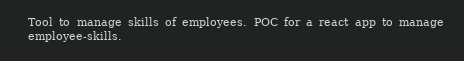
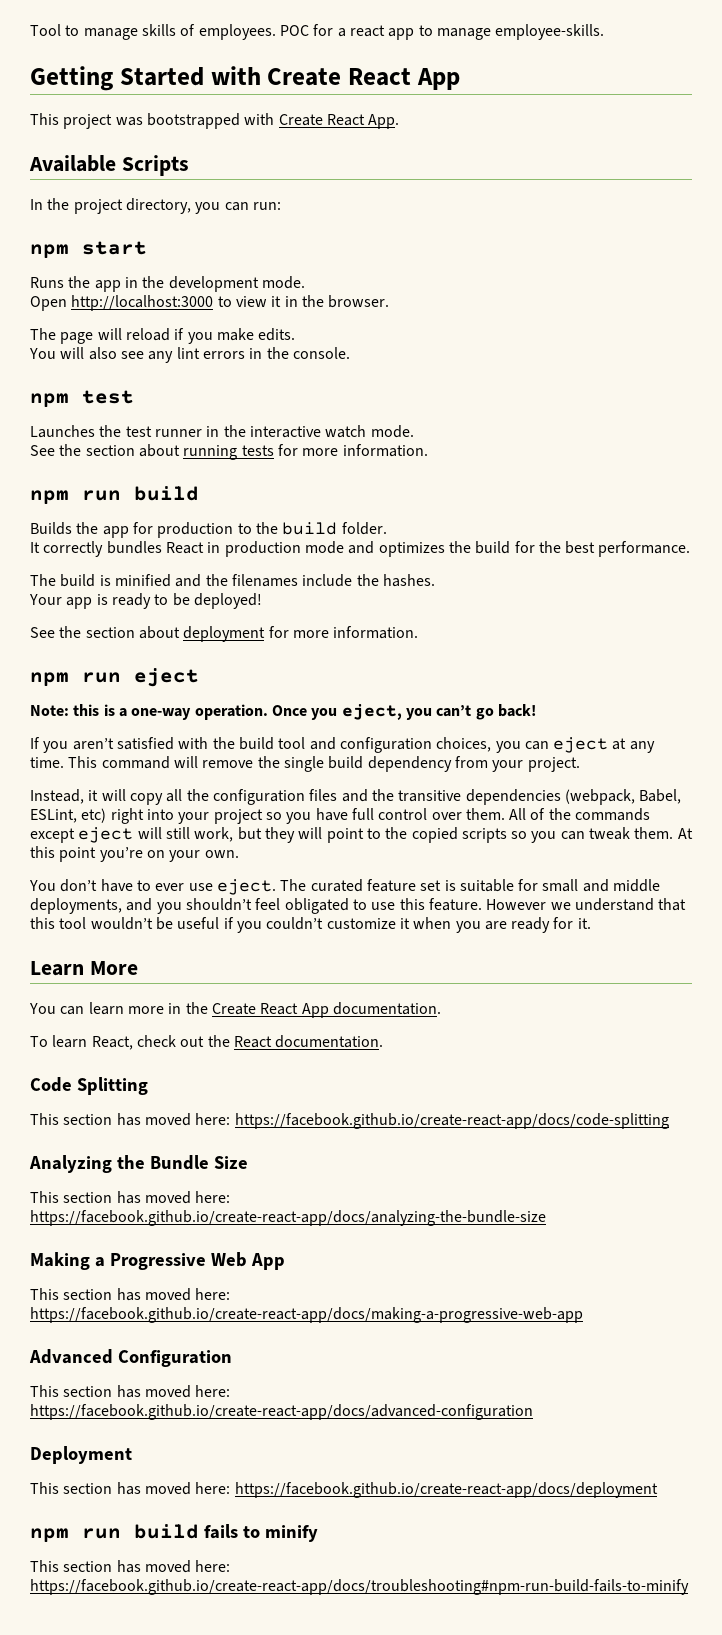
(122, 36) none -> [30,66,460,91] [30,113,400,129] [29,155,189,176] [30,198,281,214] [30,241,147,258] [30,276,305,292] [30,295,390,311] [30,328,296,344] [29,347,350,363] [30,390,134,407] [30,425,414,438] [30,444,428,460] [30,486,199,504] [30,522,387,538] [30,541,691,557] [30,574,435,587] [29,593,262,609] [30,626,419,642] [30,668,199,687] [30,704,536,720] [30,737,655,753] [30,756,580,772] [30,789,682,805] [30,808,651,824] [30,827,693,843] [30,846,239,862] [29,879,661,895] [30,898,687,914] [30,917,591,933] [30,961,138,976] [29,1002,441,1018] [30,1035,384,1050] [30,1077,148,1095] [30,1113,669,1129] [29,1155,248,1173] [30,1191,231,1204] [30,1210,546,1226] [30,1252,285,1270] [30,1288,231,1301] [30,1307,583,1323] [29,1349,232,1367] [30,1385,231,1398] [30,1404,533,1420] [30,1446,132,1464] [30,1482,658,1498] [30,1524,318,1542] [30,1560,231,1573] [30,1579,689,1595] // Getting Started with Create React App // This project was bootstrapped with Create React App. // Available Scripts // In the project directory, you can run: // npm start // Runs the app in the development mode. // Open http://localhost:3000 to view it in the browser. // The page will reload if you make edits. // You will also see any lint errors in the console. // npm test // Launches the test runner in the interactive watch mode. // See the section about running tests for more information. // npm run build // Builds the app for production to the build folder. // It correctly bundles React in production mode and optimizes the build for the best performance. // The build is minified and the filenames include the hashes. // Your app is ready to be deployed! // See the section about deployment for more information. // npm run eject // Note: this is a one-way operation. Once you eject, you can’t go back! // If you aren’t satisfied with the build tool and configuration choices, you can eject at any time. This command will remove the single build dependency from your project. // Instead, it will copy all the configuration files and the transitive dependencies (webpack, Babel, ESLint, etc) right into your project so you have full control over them. All of the commands except eject will still work, but they will point to the copied scripts so you can tweak them. At this point you’re on your own. // You don’t have to ever use eject. The curated feature set is suitable for small and middle deployments, and you shouldn’t feel obligated to use this feature. However we understand that this tool wouldn’t be useful if you couldn’t customize it when you are ready for it. // Learn More // You can learn more in the Create React App documentation. // To learn React, check out the React documentation. // Code Splitting // This section has moved here: https://facebook.github.io/create-react-app/docs/code-splitting // Analyzing the Bundle Size // This section has moved here: https://facebook.github.io/create-react-app/docs/analyzing-the-bundle-size // Making a Progressive Web App // This section has moved here: https://facebook.github.io/create-react-app/docs/making-a-progressive-web-app // Advanced Configuration // This section has moved here: https://facebook.github.io/create-react-app/docs/advanced-configuration // Deployment // This section has moved here: https://facebook.github.io/create-react-app/docs/deployment // npm run build fails to minify // This section has moved here: https://facebook.github.io/create-react-app/docs/troubleshooting#npm-run-build-fails-to-minify

